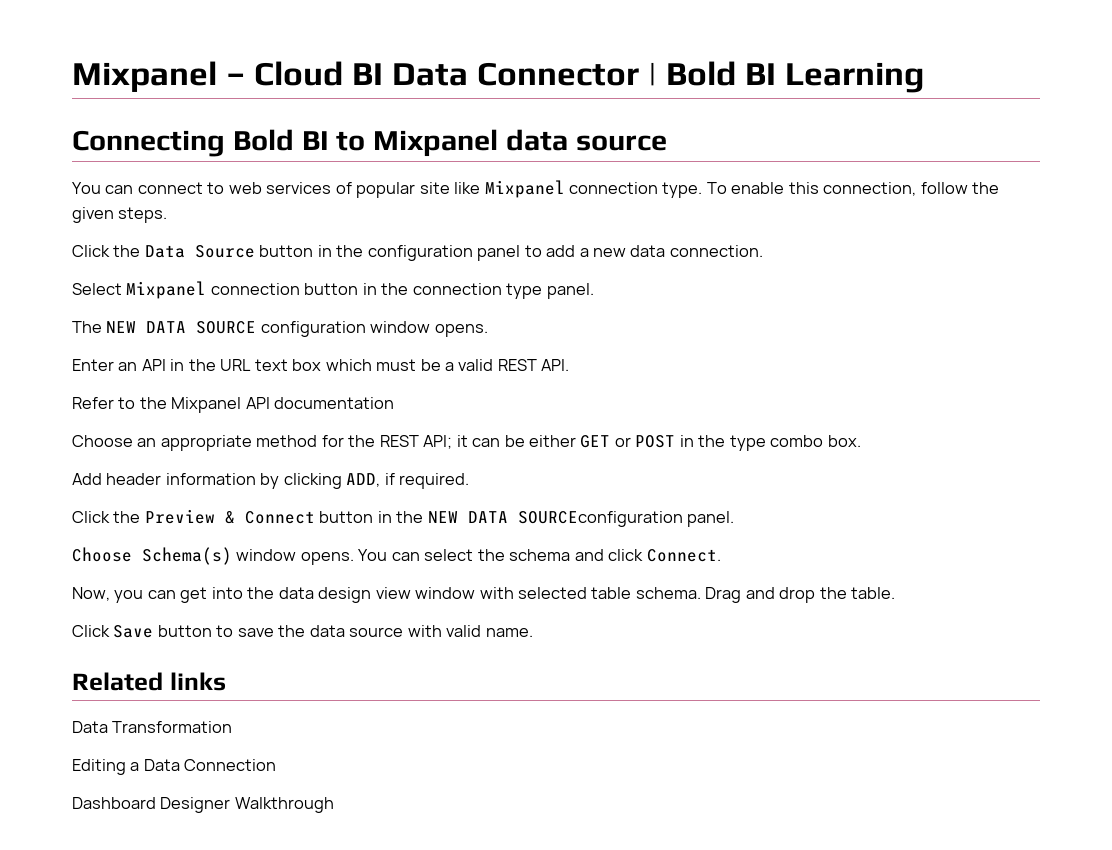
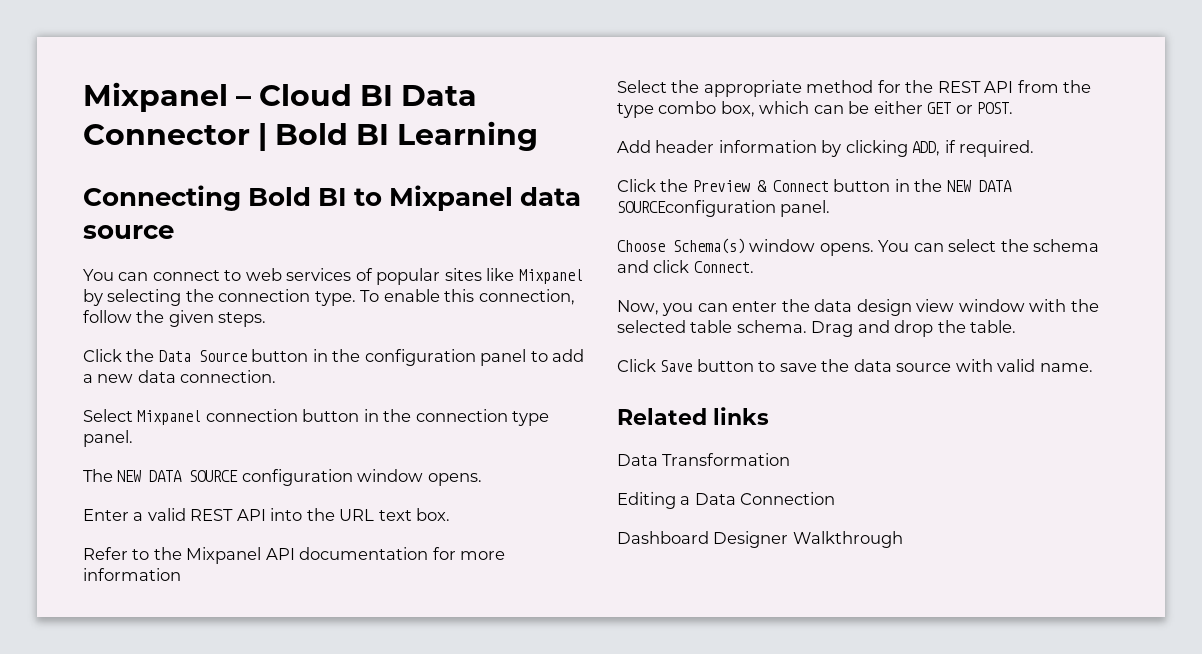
[419,182,450,194] site -> [444,268,482,281] sites
(565, 189) none -> [83,289,214,306] by selecting the
[118,359,570,371] an API in the URL text box which must be a valid REST API. -> [133,508,451,521] a valid REST API into the URL text box.
[72,435,157,447] // Choose an -> [432,547,506,560] [83,568,181,581] [617,80,700,93] for more information // Select the
[423,435,468,449] API; it -> [984,80,1092,93] [617,101,810,118] API from the type combo box, which
[635,435,861,451] POST in the type combo box. -> [977,102,1014,114] POST.
[180,587,243,603] get into -> [732,301,778,312] enter
(514, 593) none -> [1070,299,1099,312] the

